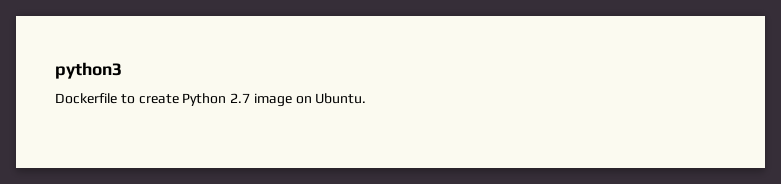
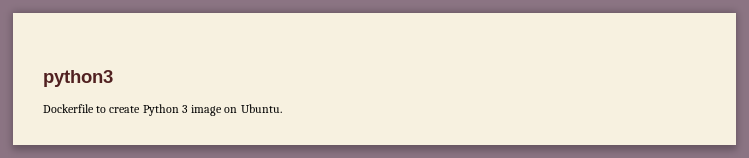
[230,93,251,103] 2.7 -> [181,105,188,113] 3

